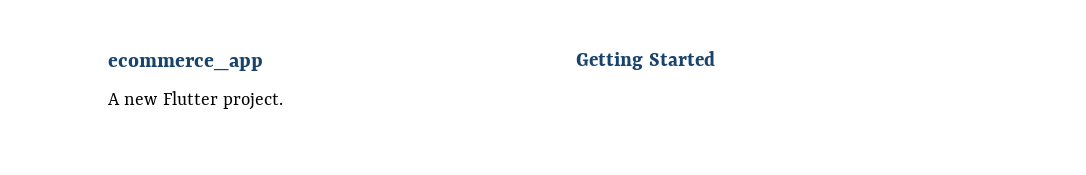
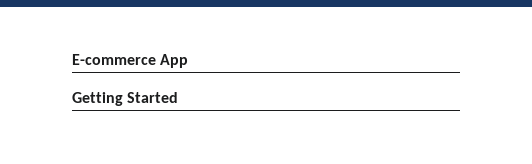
[108,57,263,71] [108,91,284,110] ecommerce_app // A new Flutter project. -> [72,54,189,68] E-commerce App

